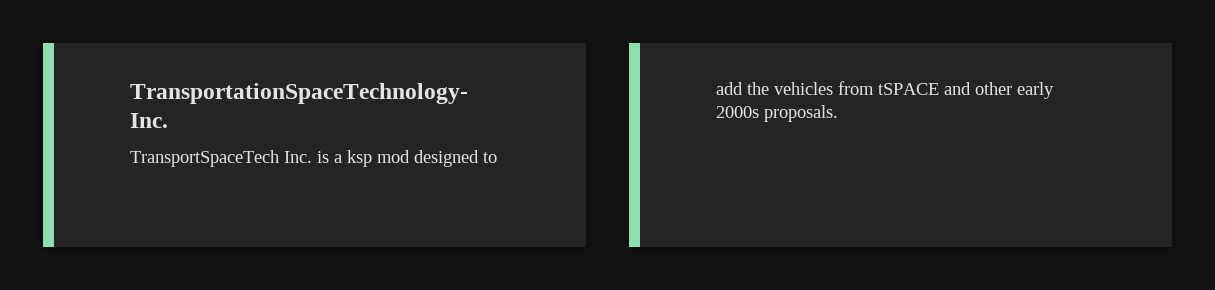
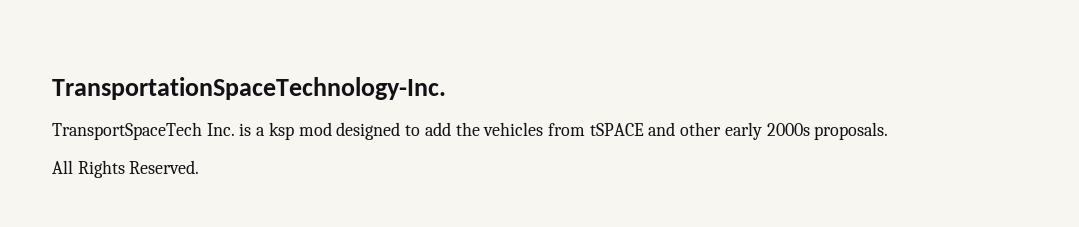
(838, 113) none -> [52,160,200,178] // All Rights Reserved.

